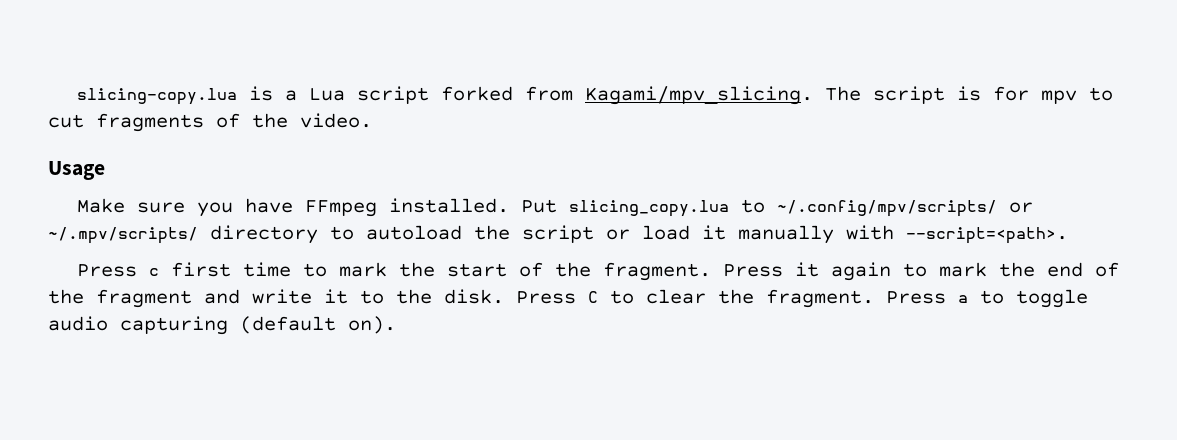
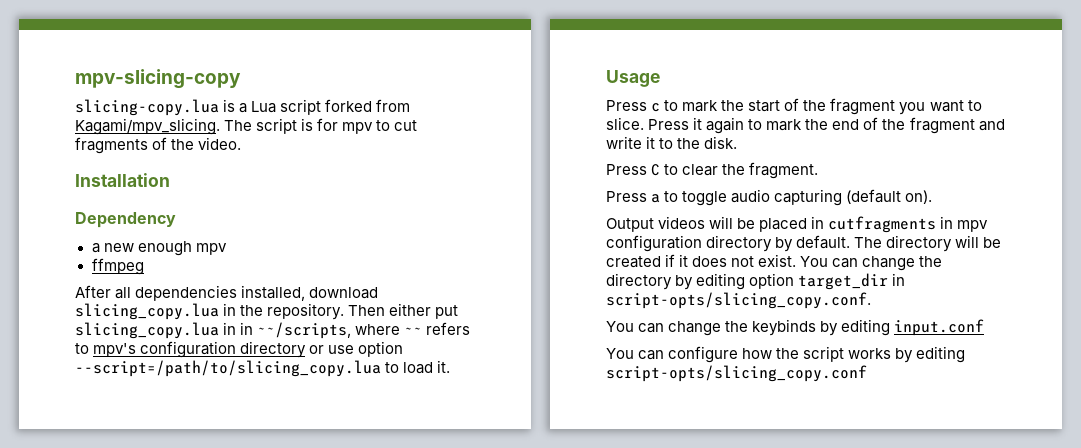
(76, 96) none -> [75,69,241,89] mpv-slicing-copy //
[48,161,105,180] [76,198,1033,217] [48,225,1068,244] Usage // Make sure you have FFmpeg installed. Put slicing_copy.lua to ~/.config/mpv/scripts/ or ~/.mpv/scripts/ directory to autoload the script or load it manually with --script=<path>. -> [75,173,170,187] [75,212,176,228] [91,241,227,256] [91,258,144,275] [75,285,379,301] [75,303,459,320] [75,322,471,339] [75,341,404,358] [75,360,451,377] [606,70,660,87] Installation // Dependency // a new enough mpv // ffmpeg // After all dependencies installed, download slicing_copy.lua in the repository. Then either put slicing_copy.lua in in ~~/scripts, where ~~ refers to mpv's configuration directory or use option --script=/path/to/slicing_copy.lua to load it. // Usage
[170,262,291,277] first time -> (661, 107) none
[602,262,711,281] fragment. -> [830,98,982,115] [606,117,644,130] fragment you want to slice.
(504, 296) none -> (738, 142) //
(874, 298) none -> (819, 170) //
(396, 325) none -> [606,216,989,233] [606,235,1002,252] [606,254,943,271] [606,273,906,290] [606,292,871,309] [606,319,985,336] [606,346,966,363] [606,365,867,382] // Output videos will be placed in cutfragments in mpv configuration directory by default. The directory will be created if it does not exist. You can change the directory by editing option target_dir in script-opts/slicing_copy.conf. // You can change the keybinds by editing input.conf // You can configure how the script works by editing script-opts/slicing_copy.conf

